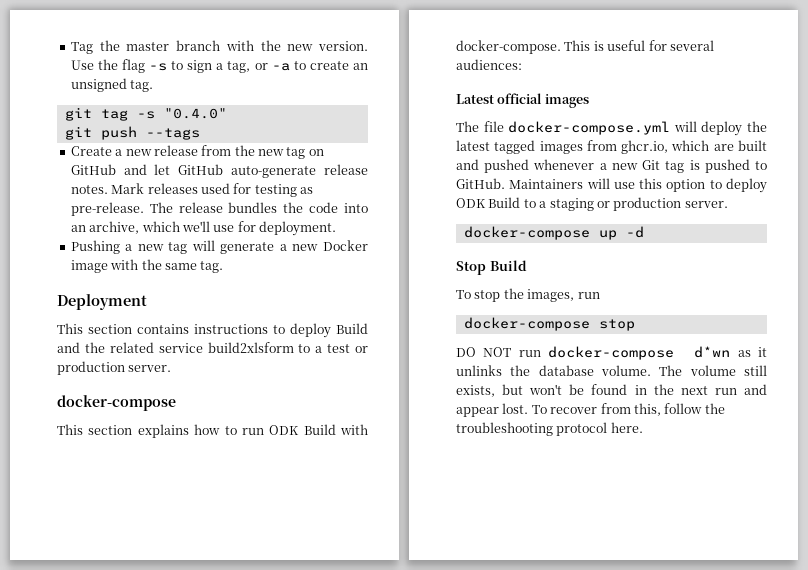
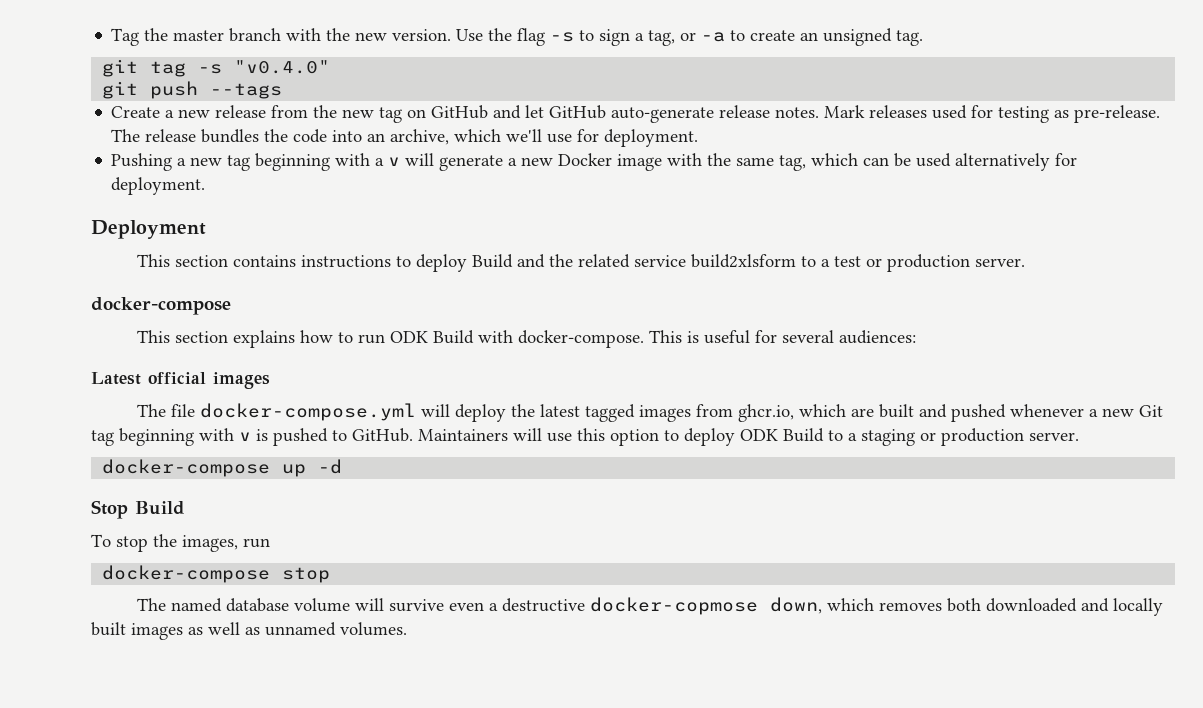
[163,108,227,119] "0.4.0" -> [234,60,331,74] "v0.4.0"
(188, 248) none -> [255,153,401,171] beginning with a v
[200,261,224,273] tag. -> [779,153,1078,171] [111,177,206,195] tag, which can be used alternatively for deployment.
(685, 167) none -> [119,428,251,446] beginning with v
[456,346,767,360] [456,365,767,376] [456,384,767,397] [456,403,725,417] [456,422,643,436] DO NOT run docker-compose d*wn as it unlinks the database volume. The volume still exists, but won't be found in the next run and appear lost. To recover from this, follow the troubleshooting protocol here. -> [137,597,1164,616] [91,622,407,640] The named database volume will survive even a destructive docker-copmose down, which removes both downloaded and locally built images as well as unnamed volumes.

